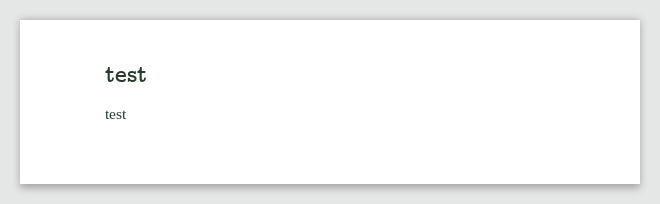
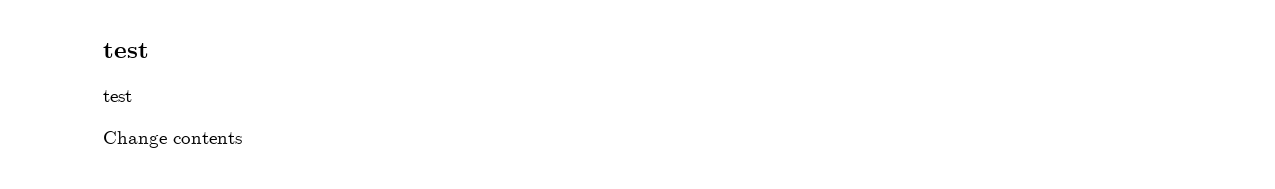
(127, 114) none -> [103,131,242,148] // Change contents

